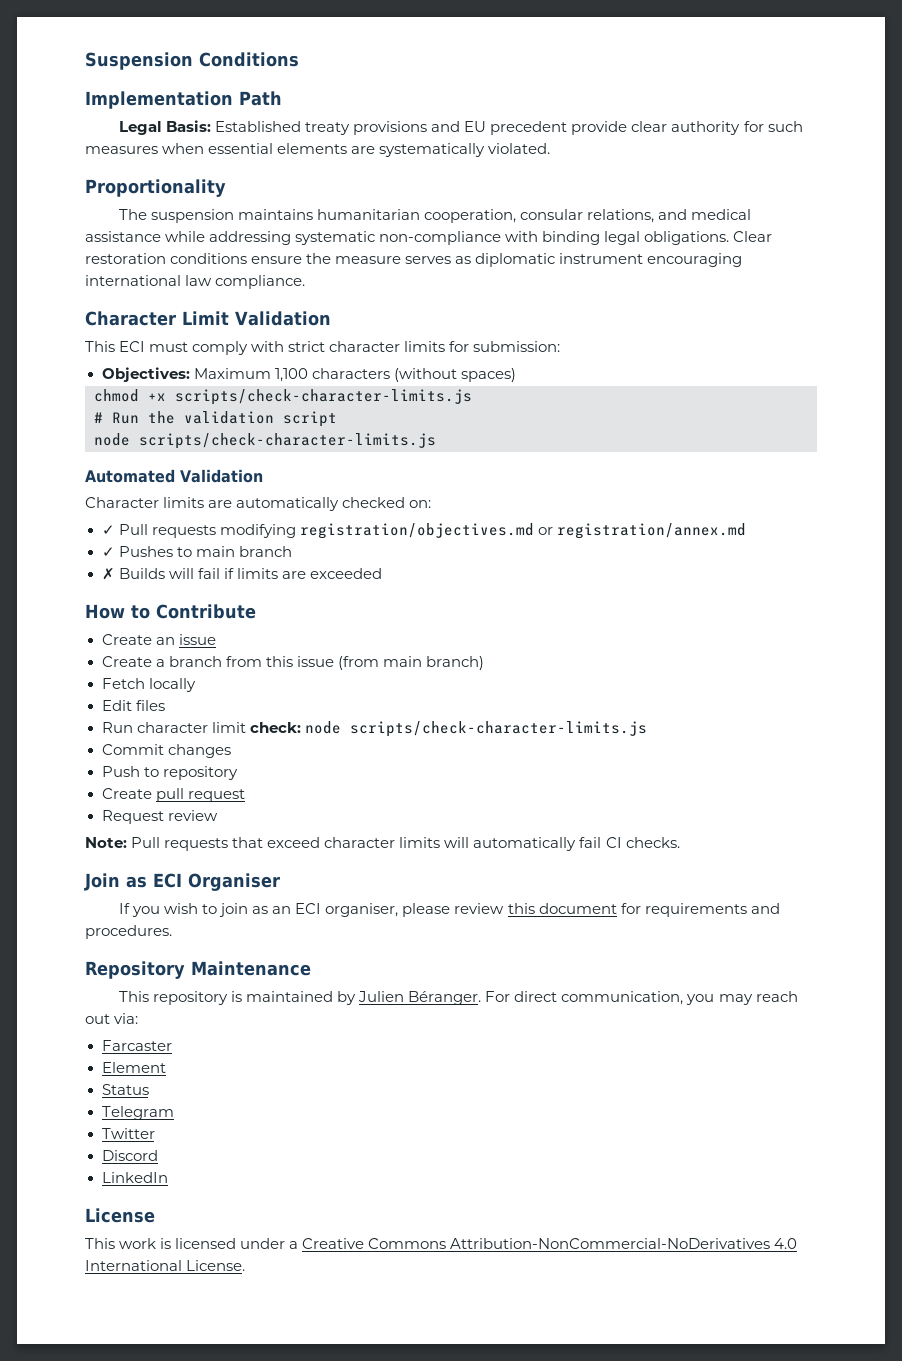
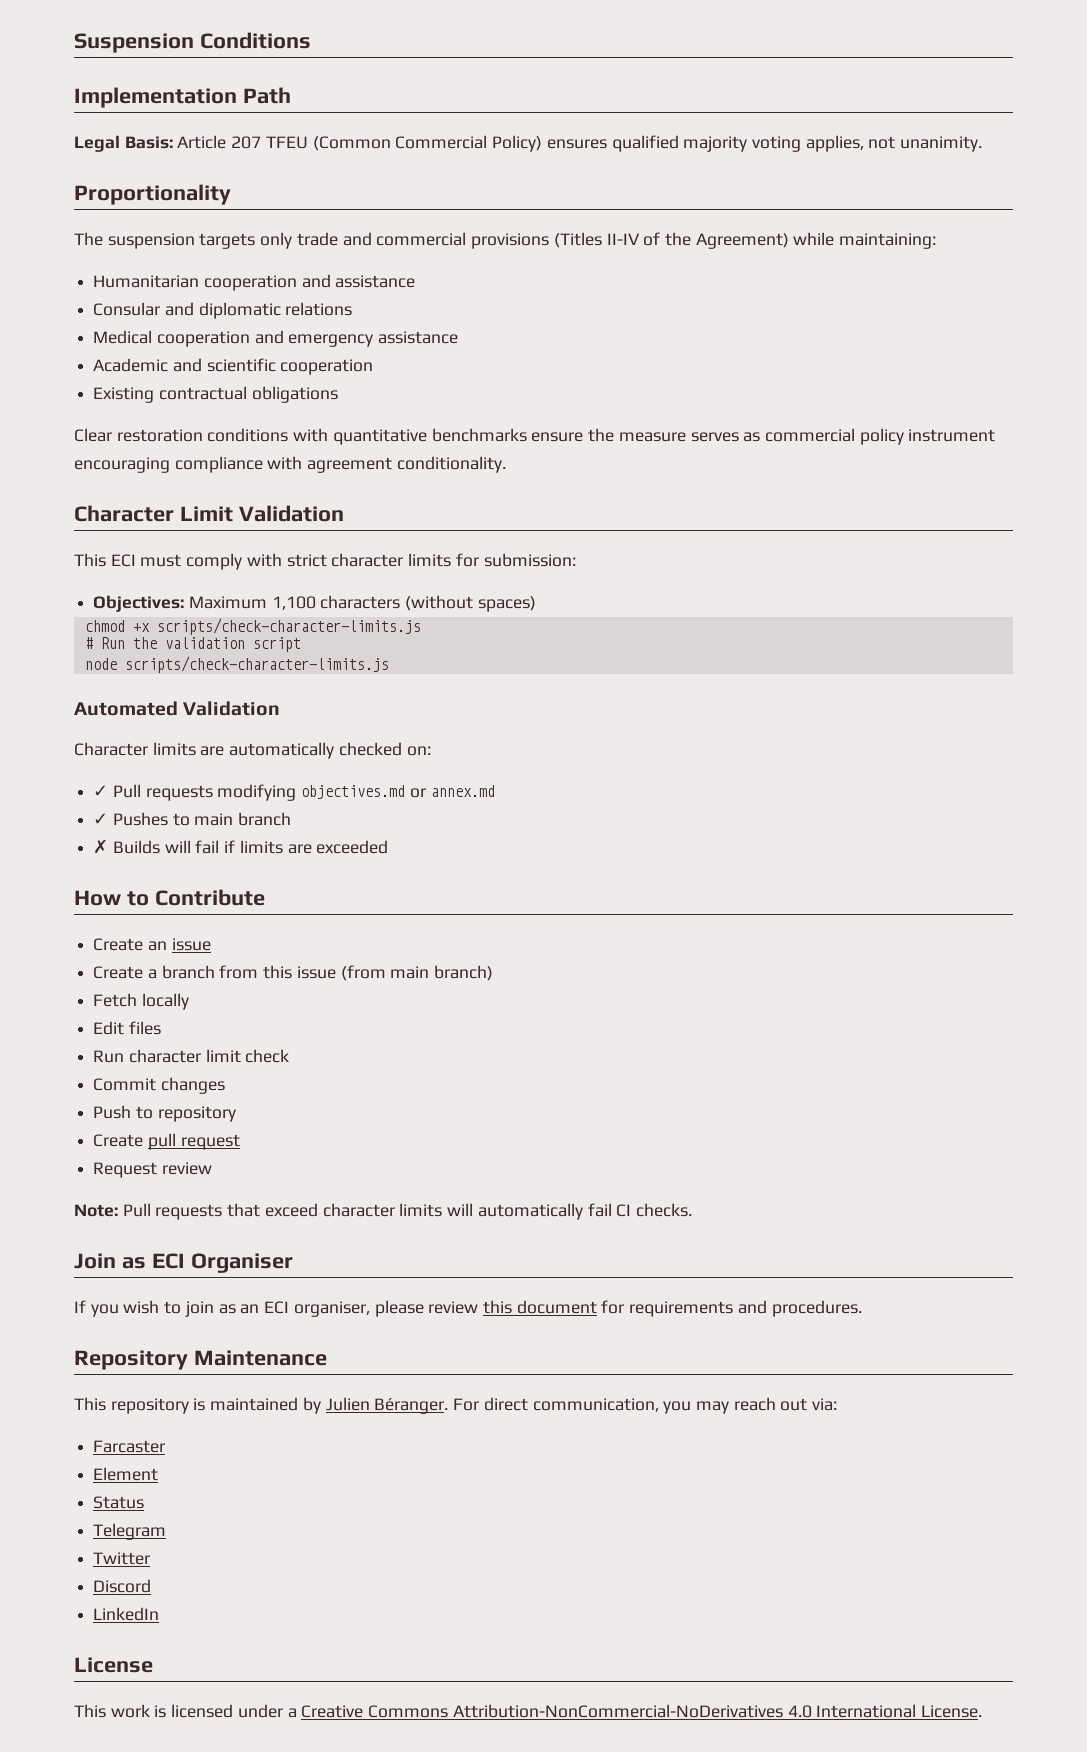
[215,121,803,135] [85,143,551,157] [85,179,226,197] [118,209,752,223] [85,231,773,245] [85,253,248,264] Established treaty provisions and EU precedent provide clear authority for such measures when essential elements are systematically violated. // Proportionality // The suspension maintains humanitarian cooperation, consular relations, and medical assistance while addressing systematic non-compliance with binding legal obligations. Clear restoration conditions -> [177,135,983,152] [74,184,231,205] [74,232,937,249] [93,274,416,291] [93,302,353,319] [93,330,459,347] [93,358,374,375] [93,386,338,403] [74,428,527,445] Article 207 TFEU (Common Commercial Policy) ensures qualified majority voting applies, not unanimity. // Proportionality // The suspension targets only trade and commercial provisions (Titles II-IV of the Agreement) while maintaining: // Humanitarian cooperation and assistance // Consular and diplomatic relations // Medical cooperation and emergency assistance // Academic and scientific cooperation // Existing contractual obligations // Clear restoration conditions with quantitative benchmarks
[475,253,743,267] [85,275,306,289] diplomatic instrument encouraging international law compliance. -> [764,428,996,445] [74,456,506,473] commercial policy instrument encouraging compliance with agreement conditionality.
[299,523,746,539] registration/objectives.md or registration/annex.md -> [301,785,495,799] objectives.md or annex.md
[249,721,647,737] check: node scripts/check-character-limits.js -> [245,1049,290,1063] check

